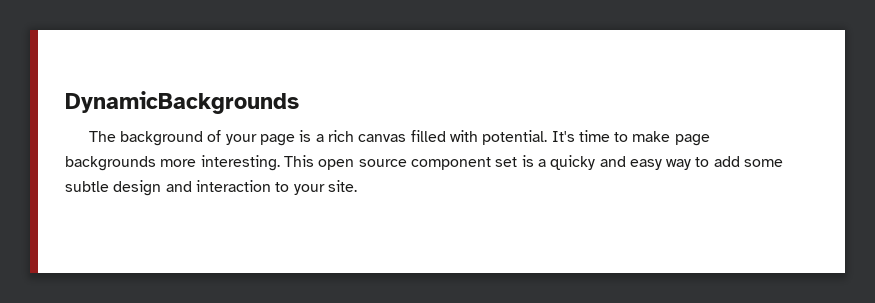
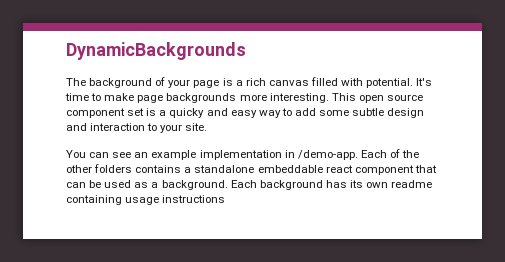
(357, 186) none -> [66,149,420,160] [66,164,437,175] [66,180,433,190] [66,195,226,205] // You can see an example implementation in /demo-app. Each of the other folders contains a standalone embeddable react component that can be used as a background. Each background has its own readme containing usage instructions

